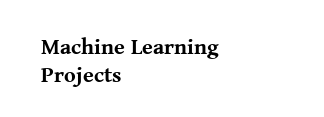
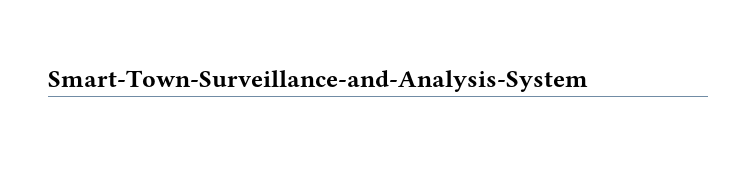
[41,37,219,59] [41,67,121,87] Machine Learning Projects -> [48,70,588,92] Smart-Town-Surveillance-and-Analysis-System

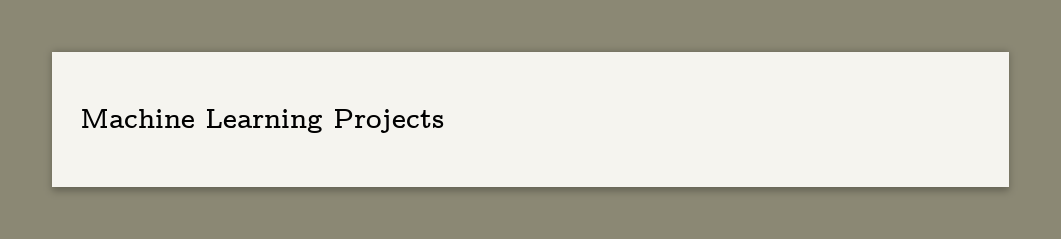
[48,70,588,92] Smart-Town-Surveillance-and-Analysis-System -> [80,109,444,133] Machine Learning Projects

